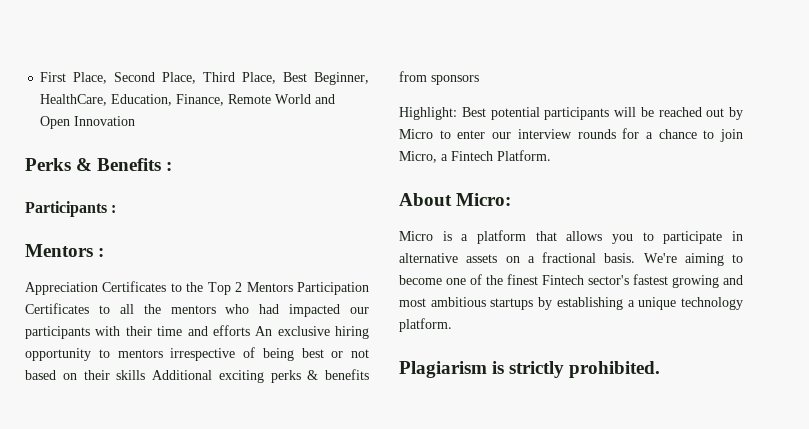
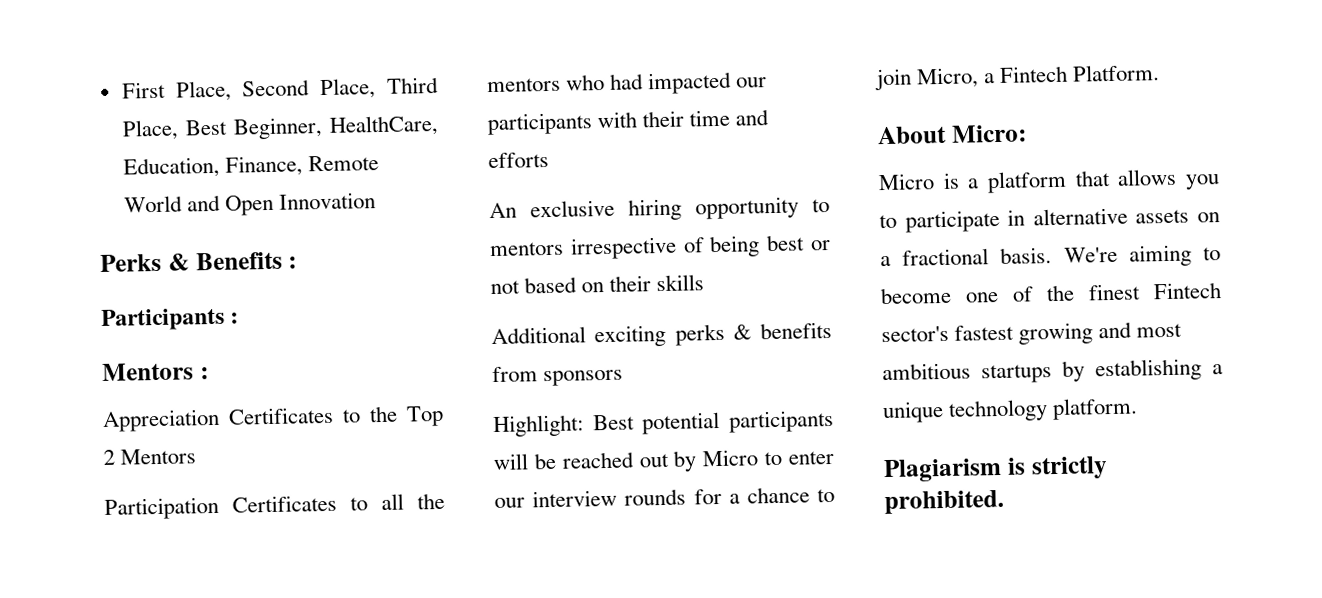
(293, 287) none -> (197, 456) //
(250, 330) none -> (549, 160) //
(146, 375) none -> (705, 283) //

